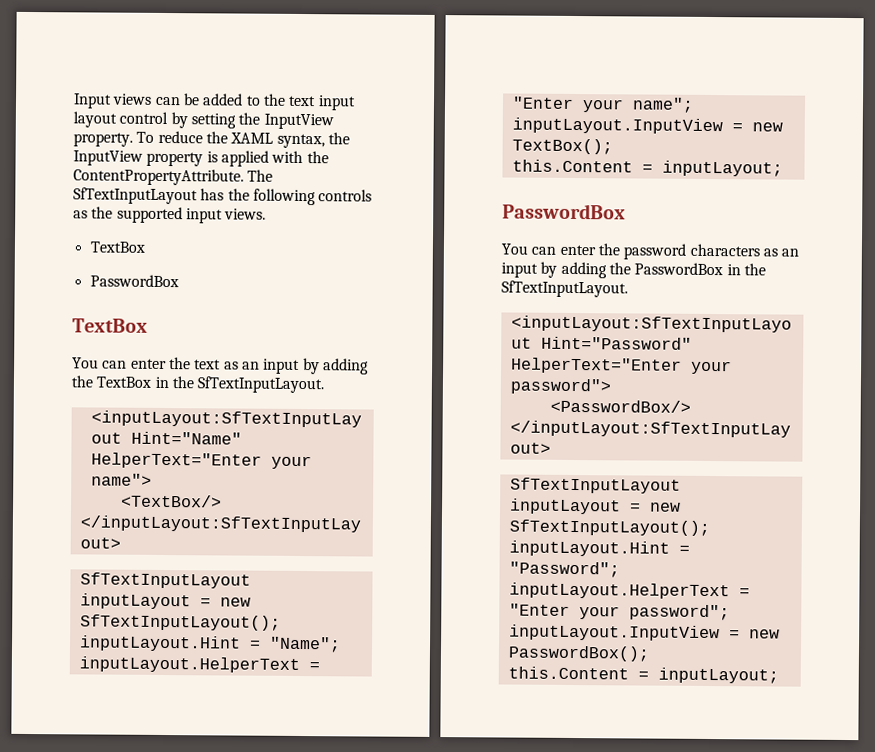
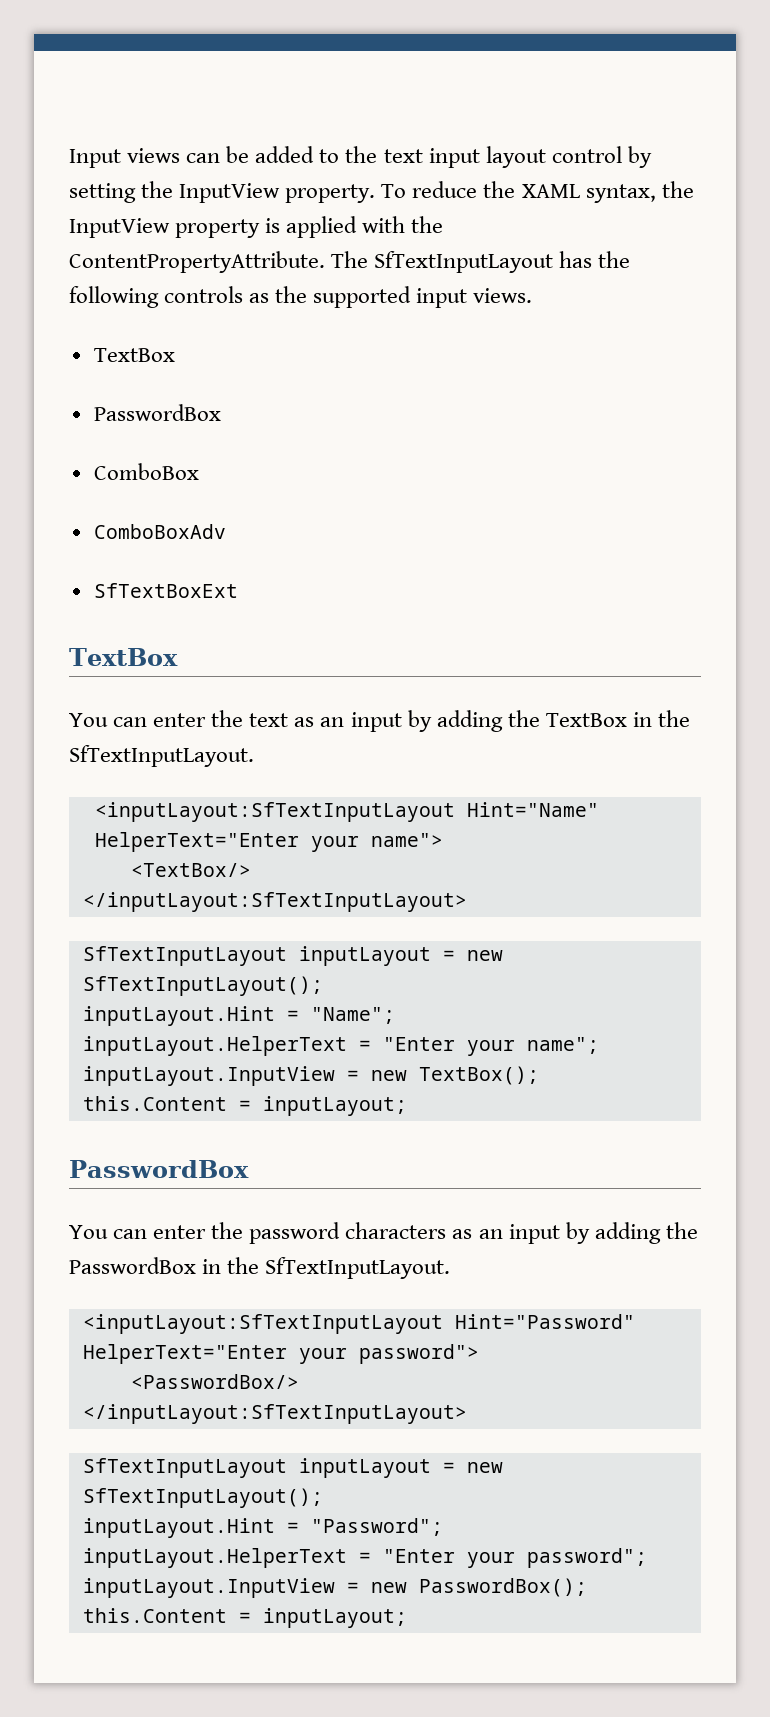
(179, 281) none -> [93,463,199,480] [93,524,226,539] [93,583,238,598] // ComboBox // ComboBoxAdv // SfTextBoxExt

